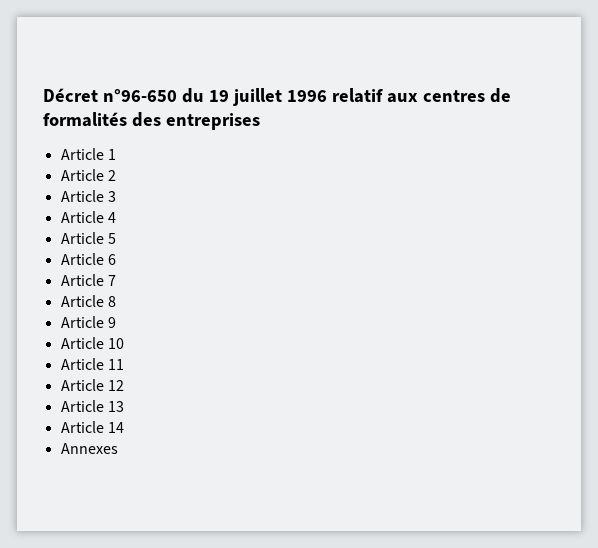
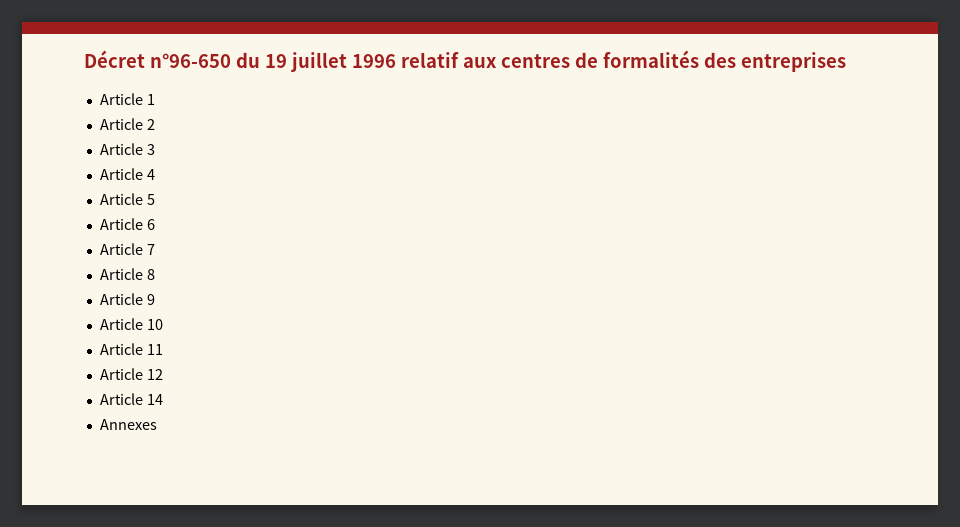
[60,400,124,412] // Article 13 -> (163, 374) none

